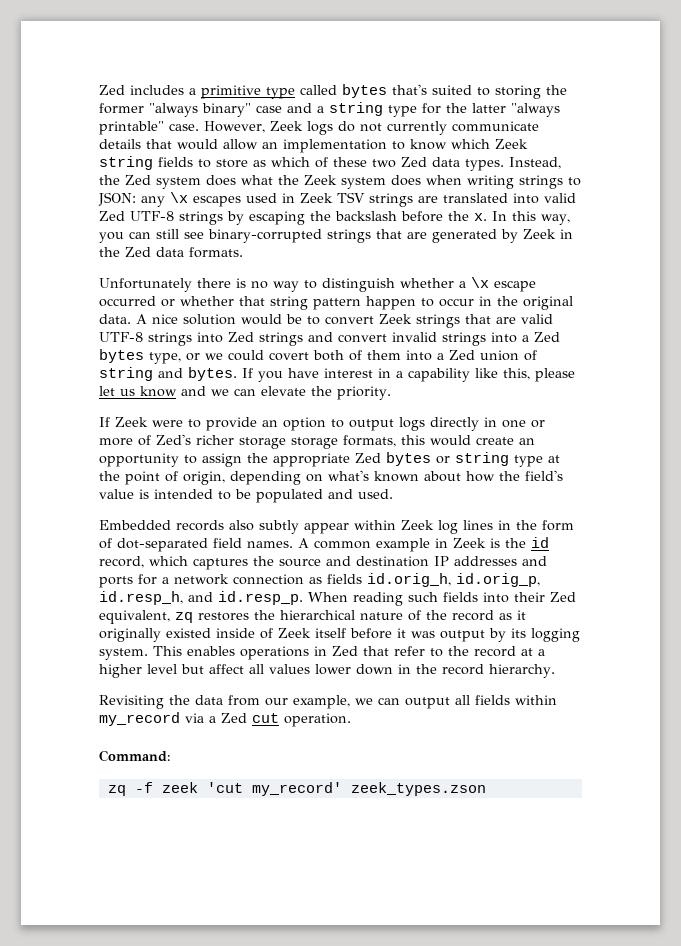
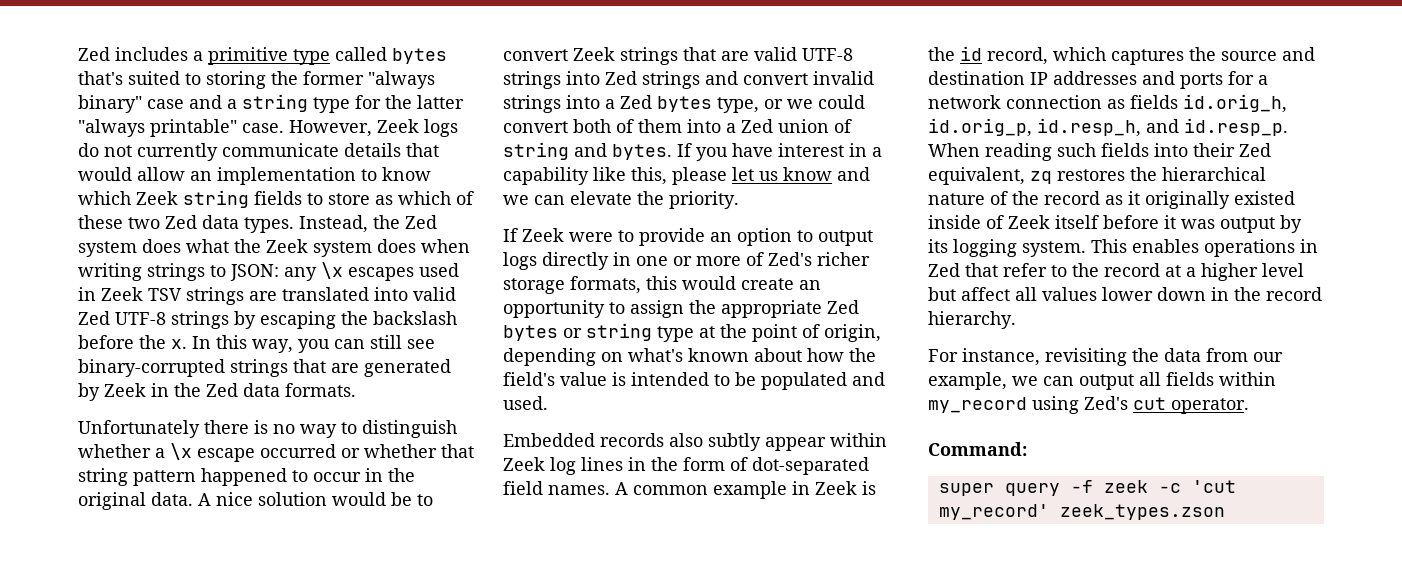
[366,296,416,310] happen -> [201,468,287,486] happened
[269,352,309,361] covert -> [503,121,568,133] convert
[291,437,338,449] storage -> (565, 286) none
[99,695,164,709] Revisiting -> [928,348,1127,366] For instance, revisiting
[185,713,351,727] via a Zed cut operation. -> [1032,396,1249,414] using Zed's cut operator.
[107,785,126,796] zq -> [938,483,1060,496] super query
(198, 787) none -> [1158,483,1181,493] -c

